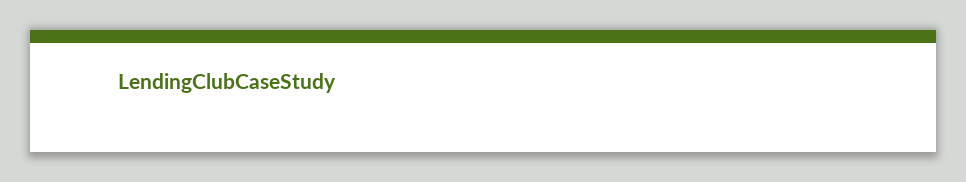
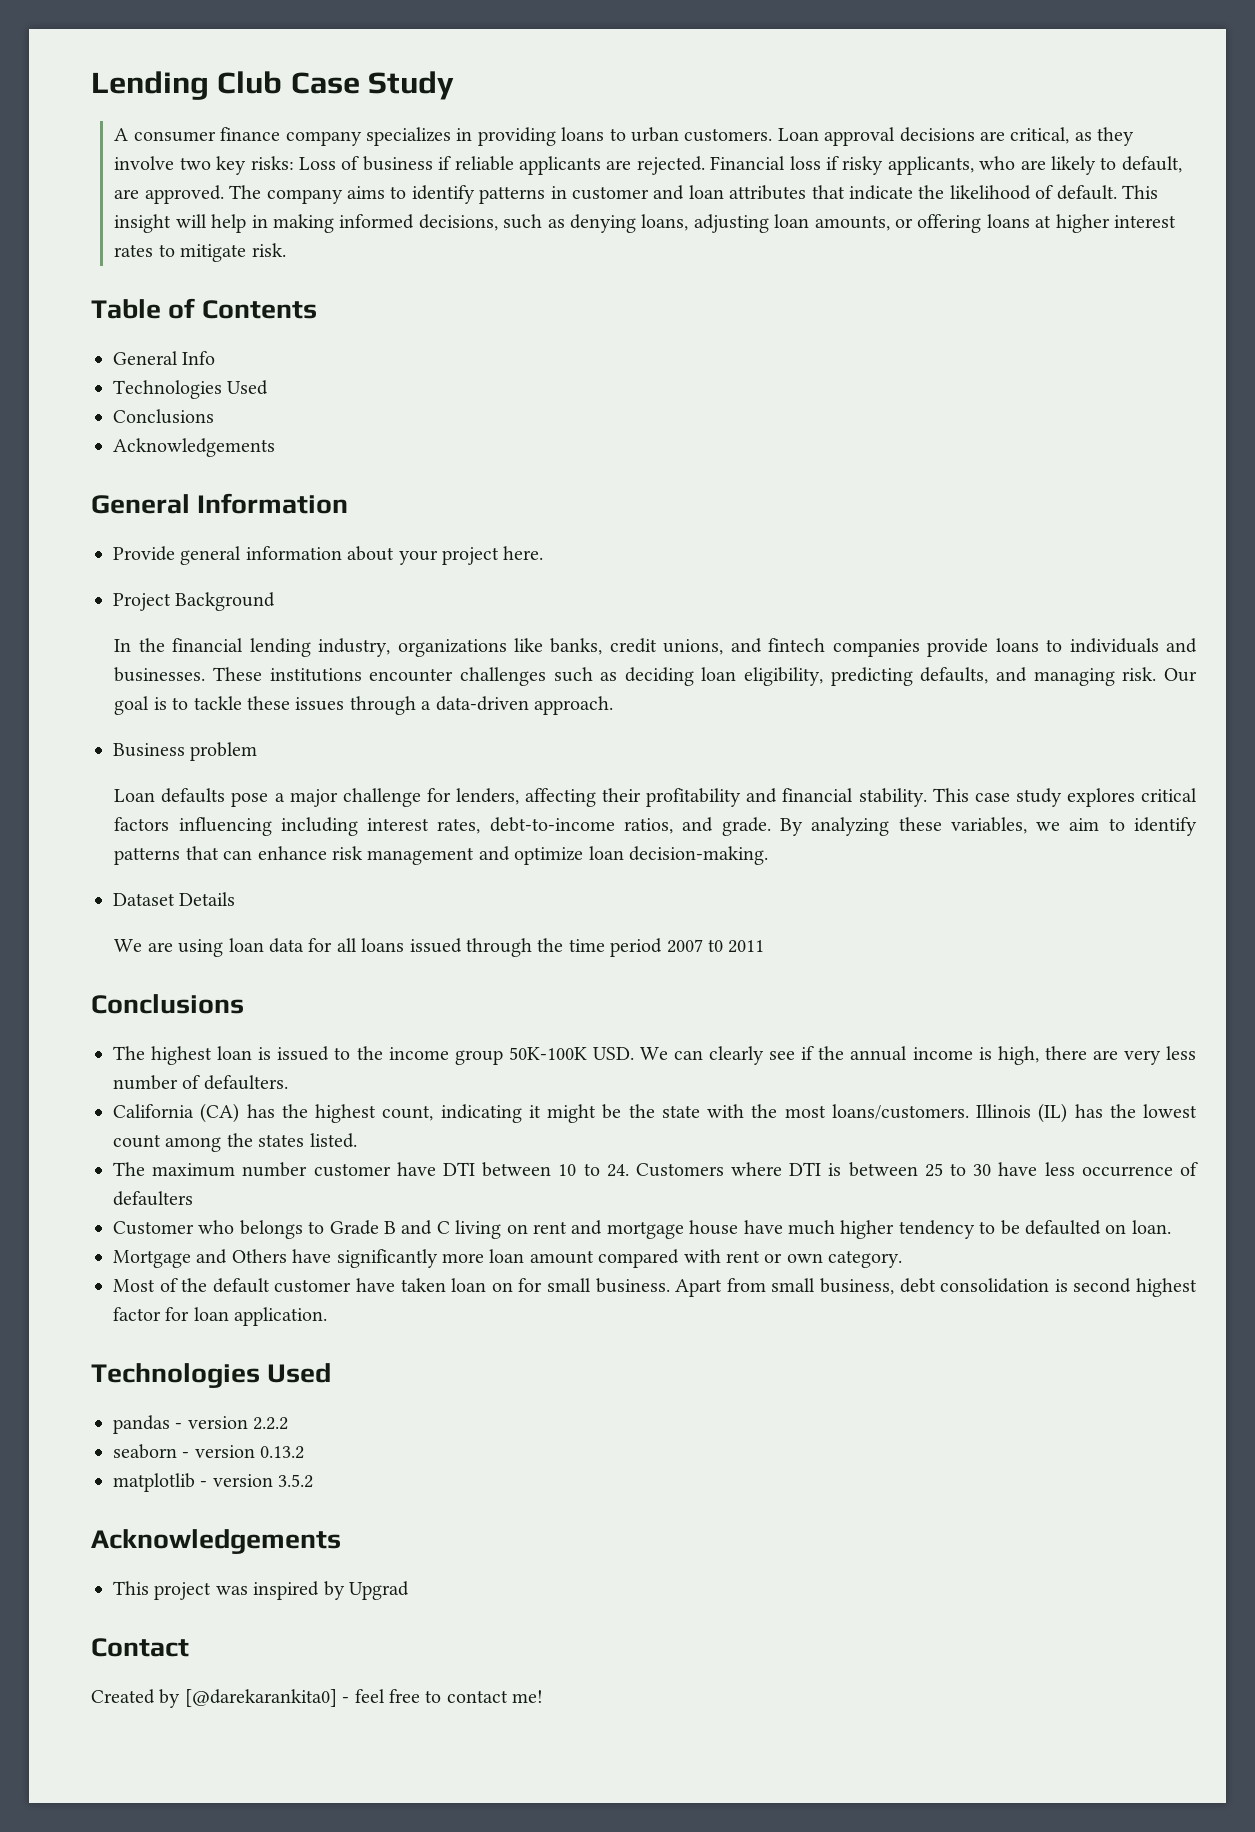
[118,73,336,93] LendingClubCaseStudy -> [91,71,455,100] [114,127,1135,146] [114,156,1182,175] [114,185,1158,204] [114,214,1176,233] [114,243,286,262] [91,298,317,319] [113,351,216,365] [113,380,269,399] [113,409,214,424] [113,438,275,457] [91,493,349,514] [113,546,544,565] [113,592,276,611] [114,638,1197,657] [114,667,1197,686] [114,696,613,715] [113,742,258,761] [114,788,1197,807] [114,817,1198,836] [114,846,768,865] [113,892,236,906] [114,938,765,957] [91,994,244,1014] [113,1046,1197,1065] [113,1075,288,1090] [113,1103,1197,1123] [113,1133,357,1152] [113,1162,1198,1177] [113,1191,193,1206] [113,1220,1171,1239] [113,1249,903,1268] [113,1278,1198,1297] [113,1307,328,1326] [91,1363,332,1388] [113,1415,289,1434] [113,1444,305,1459] [113,1473,314,1492] [91,1529,341,1554] [113,1581,409,1600] [91,1638,189,1657] [91,1689,544,1708] Lending Club Case Study // A consumer finance company specializes in providing loans to urban customers. Loan approval decisions are critical, as they involve two key risks: Loss of business if reliable applicants are rejected. Financial loss if risky applicants, who are likely to default, are approved. The company aims to identify patterns in customer and loan attributes that indicate the likelihood of default. This insight will help in making informed decisions, such as denying loans, adjusting loan amounts, or offering loans at higher interest rates to mitigate risk. // Table of Contents // General Info // Technologies Used // Conclusions // Acknowledgements // General Information // Provide general information about your project here. // Project Background // In the financial lending industry, organizations like banks, credit unions, and fintech companies provide loans to individuals and businesses. These institutions encounter challenges such as deciding loan eligibility, predicting defaults, and managing risk. Our goal is to tackle these issues through a data-driven approach. // Business problem // Loan defaults pose a major challenge for lenders, affecting their profitability and financial stability. This case study explores critical factors influencing including interest rates, debt-to-income ratios, and grade. By analyzing these variables, we aim to identify patterns that can enhance risk management and optimize loan decision-making. // Dataset Details // We are using loan data for all loans issued through the time period 2007 t0 2011 // Conclusions // The highest loan is issued to the income group 50K-100K USD. We can clearly see if the annual income is high, there are very less number of defaulters. // California (CA) has the highest count, indicating it might be the state with the most loans/customers. Illinois (IL) has the lowest count among the states listed. // The maximum number customer have DTI between 10 to 24. Customers where DTI is between 25 to 30 have less occurrence of defaulters // Customer who belongs to Grade B and C living on rent and mortgage house have much higher tendency to be defaulted on loan. // Mortgage and Others have significantly more loan amount compared with rent or own category. // Most of the default customer have taken loan on for small business. Apart from small business, debt consolidation is second highest factor for loan application. // Technologies Used // pandas - version 2.2.2 // seaborn - version 0.13.2 // matplotlib - version 3.5.2 // Acknowledgements // This project was inspired by Upgrad // Contact // Created by [@darekarankita0] - feel free to contact me!

